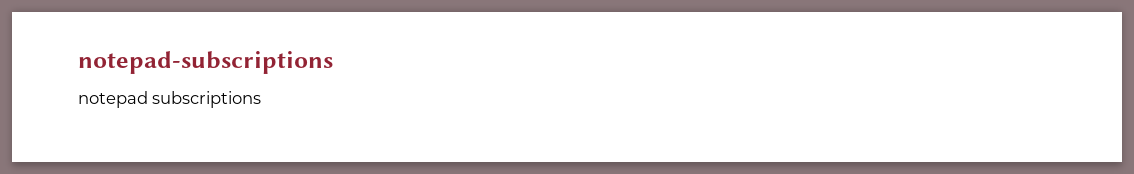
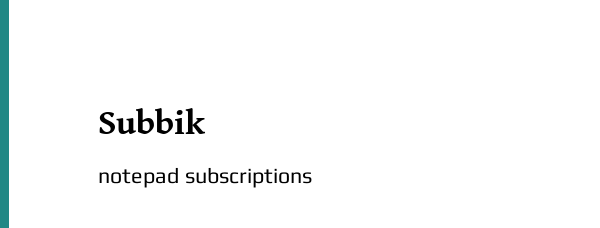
[78,51,333,74] notepad-subscriptions -> [98,108,206,134] Subbik

